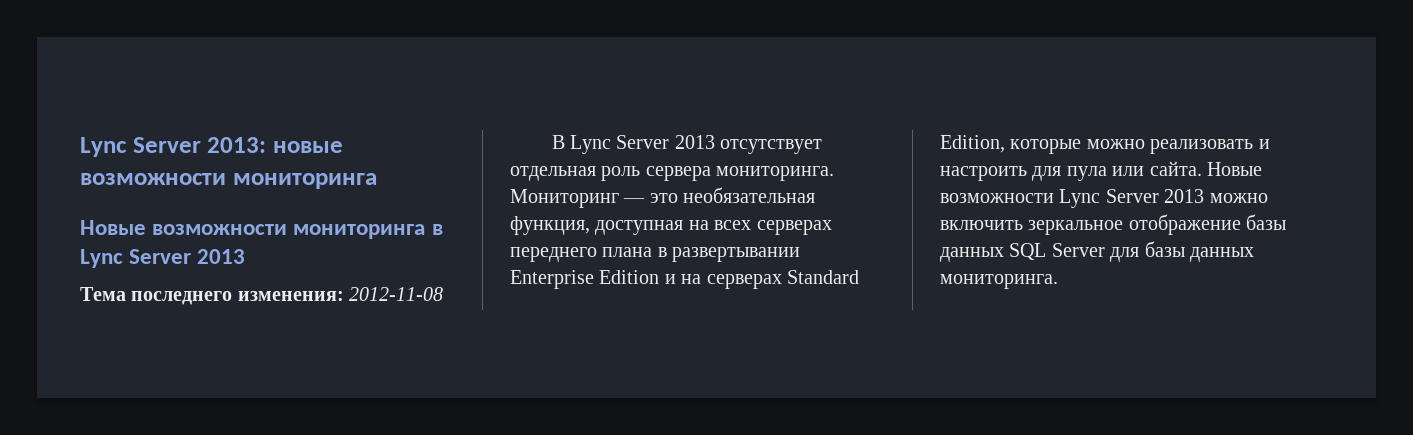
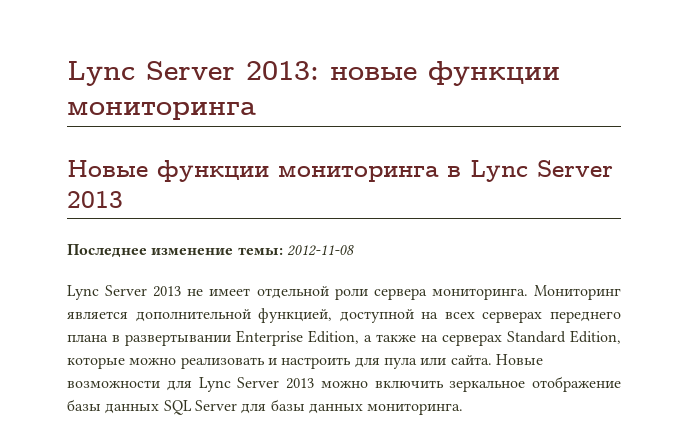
[80,173,226,185] возможности -> [428,61,560,86] функции
[152,224,288,235] возможности -> [157,160,269,182] функции
[80,287,344,305] Тема последнего изменения: -> [67,244,283,258] Последнее изменение темы:
[551,135,823,154] [510,166,835,181] [510,187,816,208] [510,216,684,235] В Lync Server 2013 отсутствует отдельная роль сервера мониторинга. Мониторинг — это необязательная функция, доступная -> [67,285,621,300] [67,308,414,323] Lync Server 2013 не имеет отдельной роли сервера мониторинга. Мониторинг является дополнительной функцией, доступной
[599,270,676,284] Edition и -> [308,330,416,344] Edition, а также
(1054, 198) none -> [166,380,192,391] для

